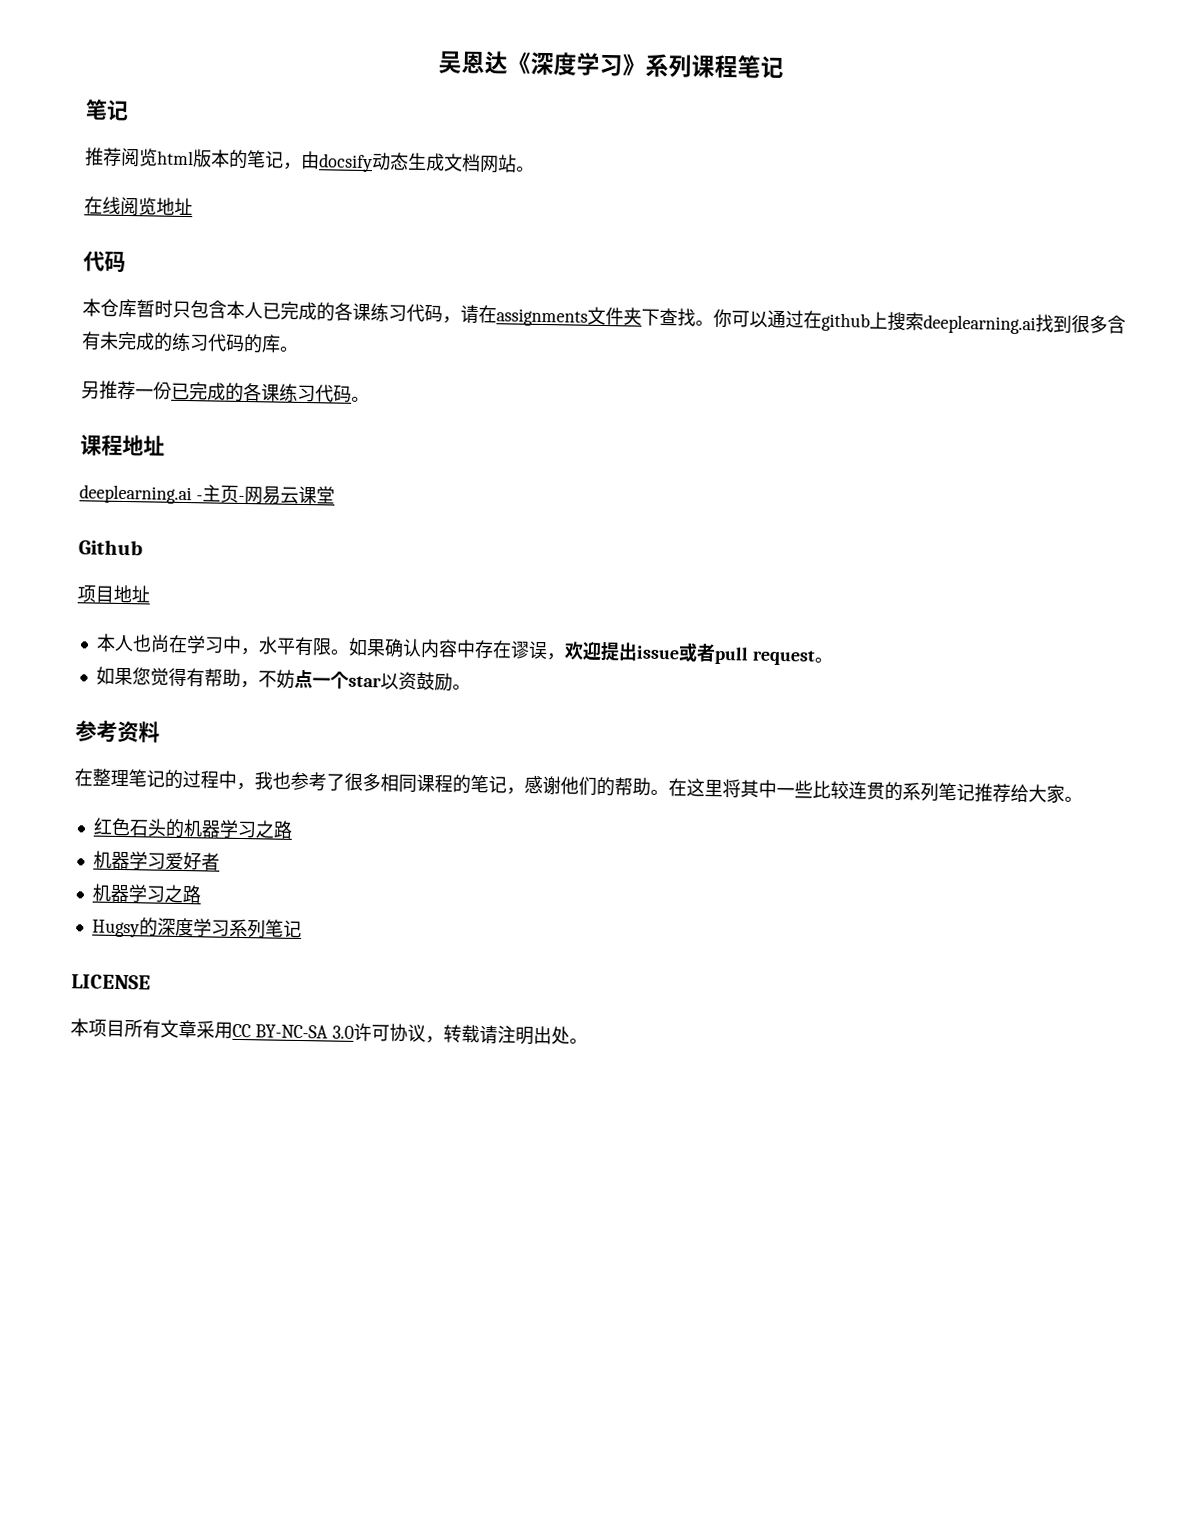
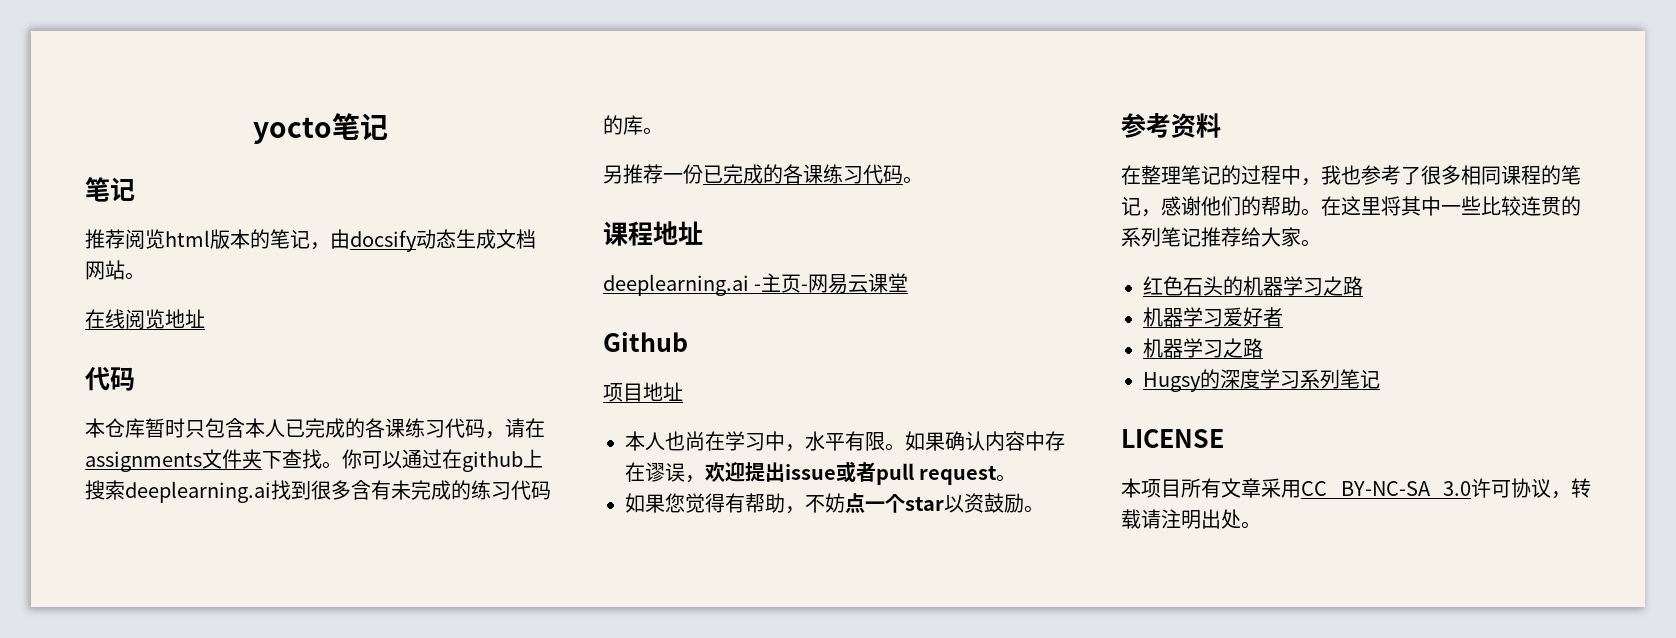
[438,50,738,79] 吴恩达《深度学习》系列课程 -> [252,117,332,144] yocto

